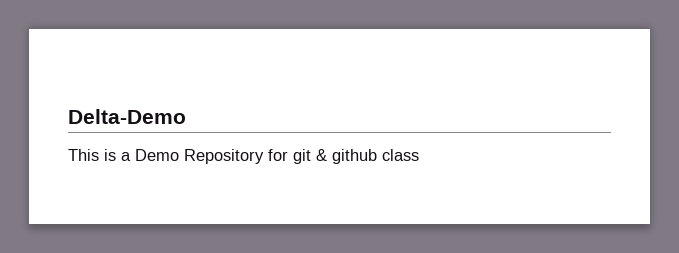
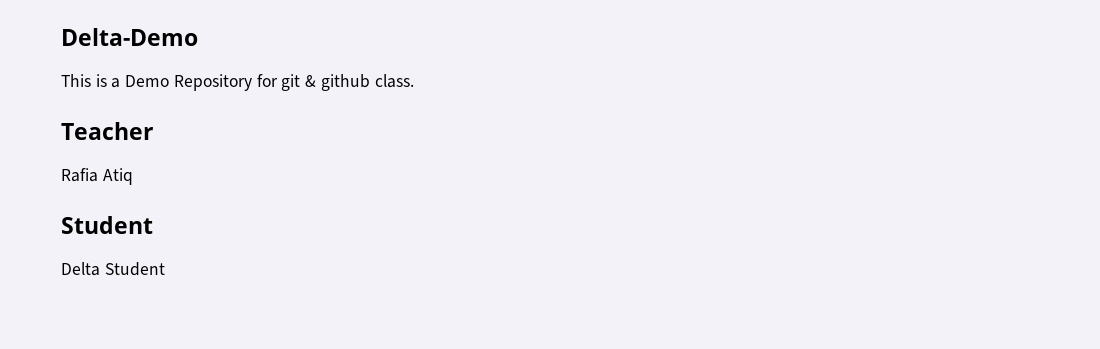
[382,149,419,161] class -> [374,74,414,88] [61,122,153,140] [61,168,133,185] [61,216,153,234] [61,262,165,276] class. // Teacher // Rafia Atiq // Student // Delta Student

